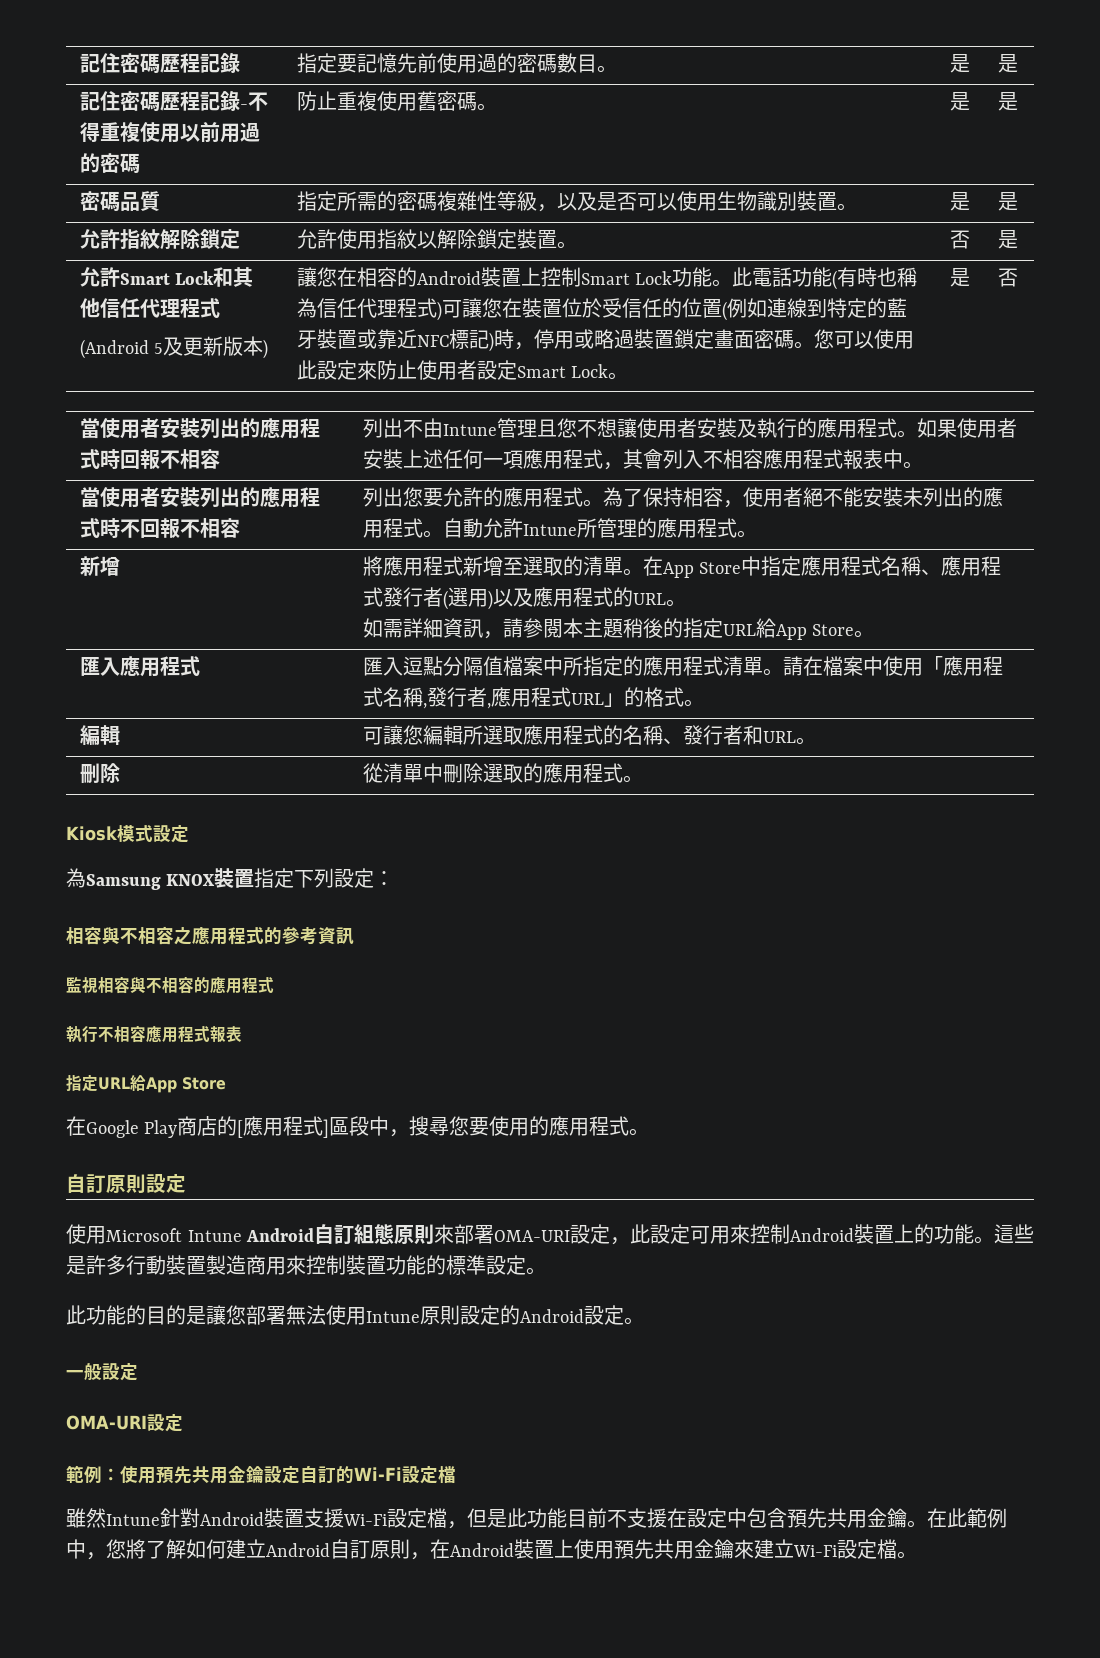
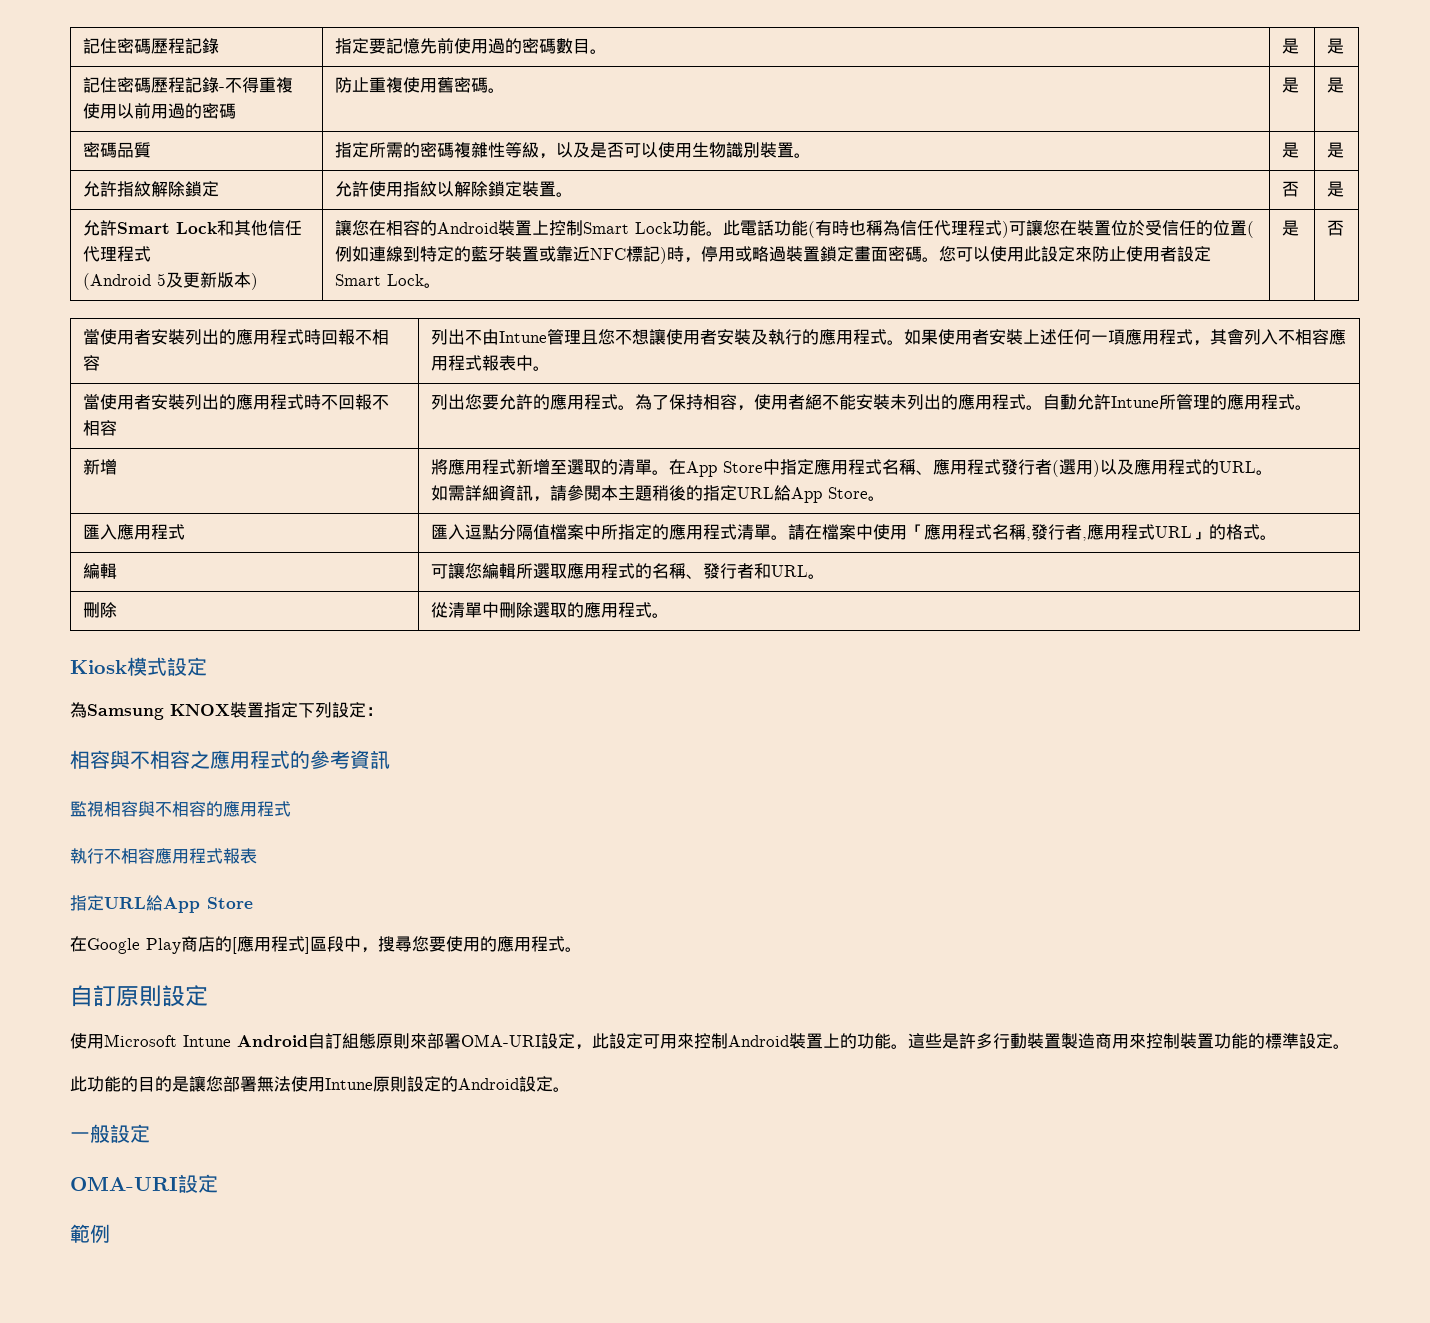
[102,1465,456,1484] [66,1508,1007,1529] [66,1539,917,1560] ：使用預先共用金鑰設定自訂的Wi-Fi設定檔 // 雖然Intune針對Android裝置支援Wi-Fi設定檔，但是此功能目前不支援在設定中包含預先共用金鑰。在此範例中，您將了解如何建立Android自訂原則，在Android裝置上使用預先共用金鑰來建立Wi-Fi設定檔。 -> (110, 1233) none

